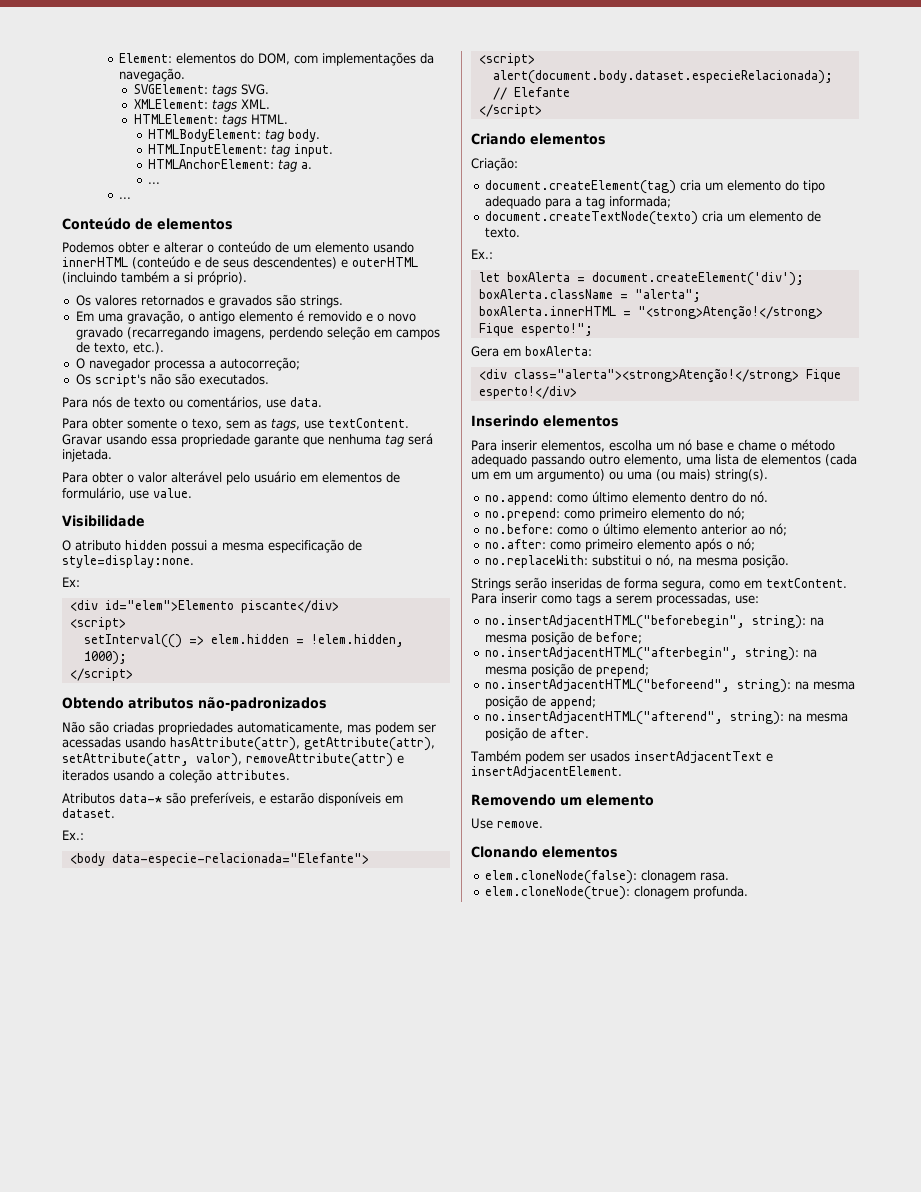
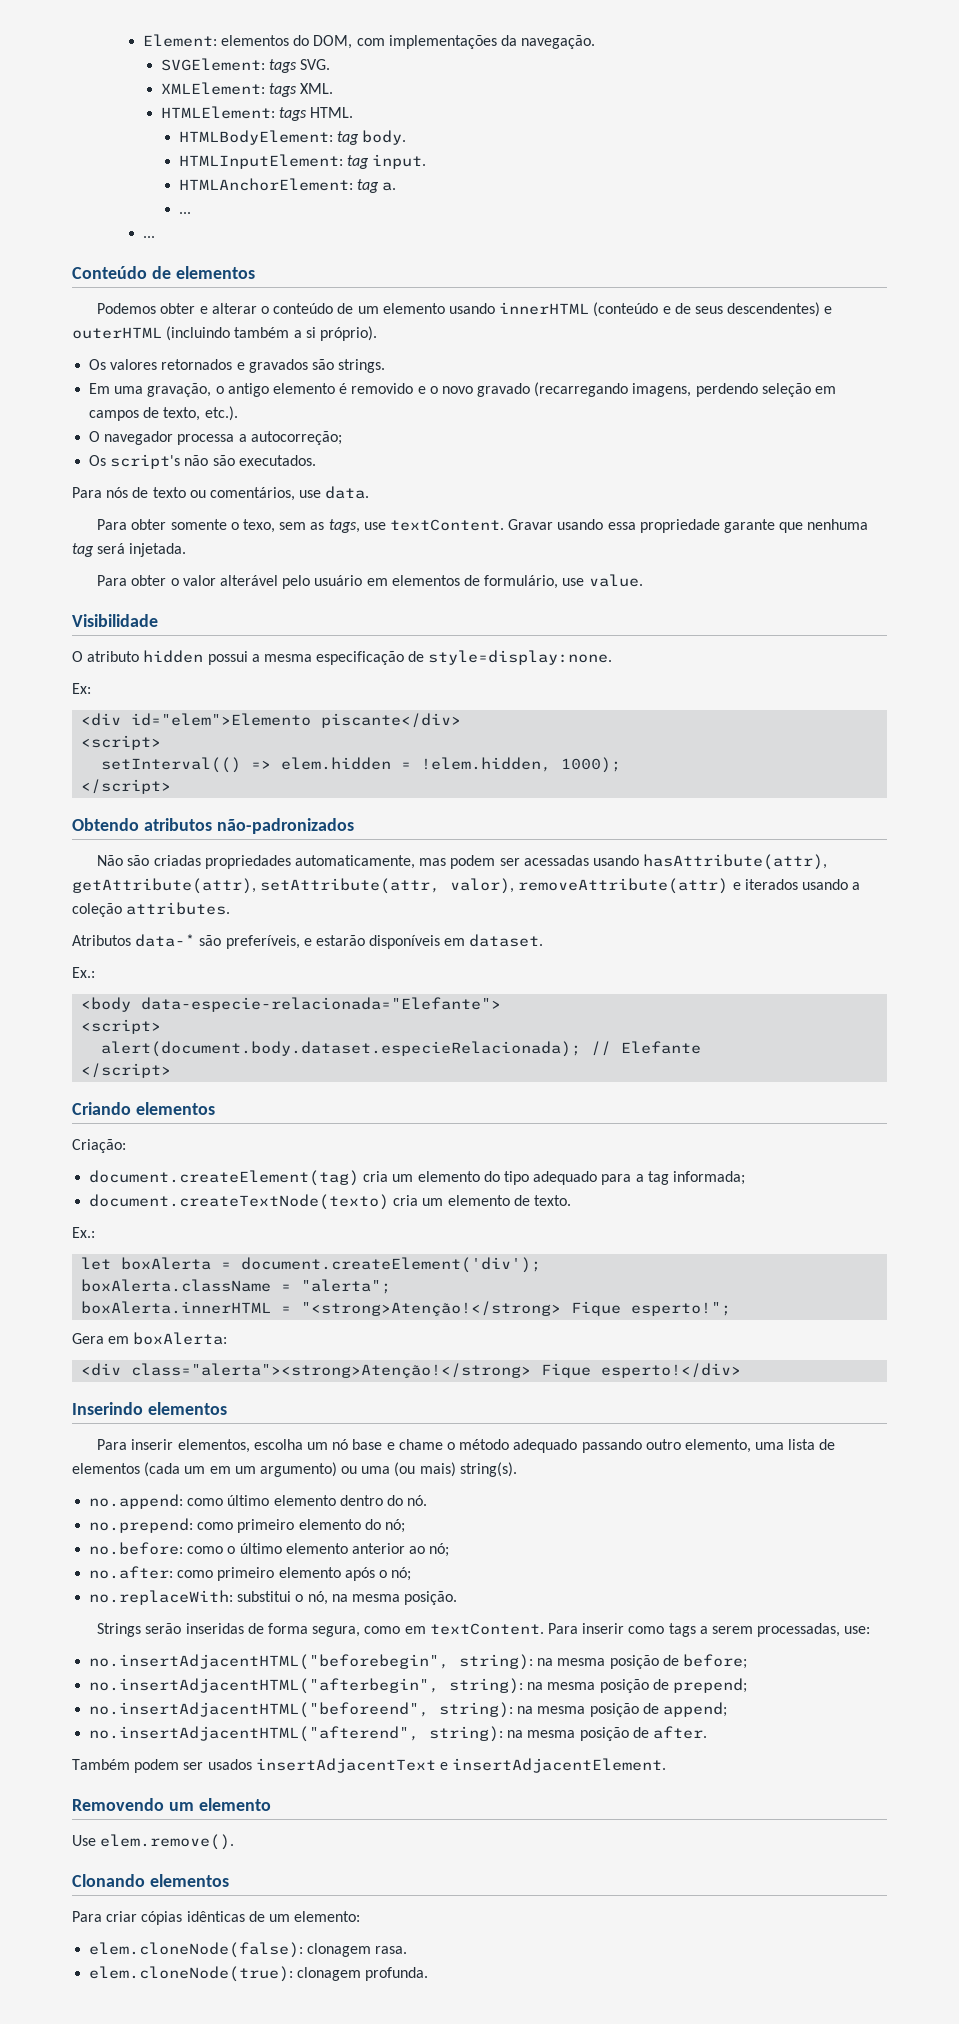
[497,821,543,828] remove. -> [100,1834,235,1850] elem.remove().
(618, 852) none -> [72,1911,361,1925] // Para criar cópias idênticas de um elemento:

